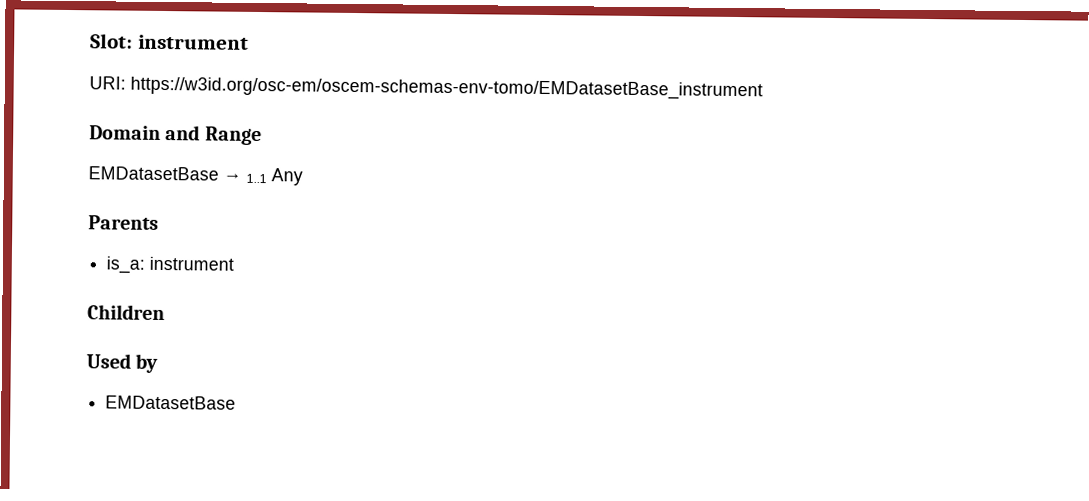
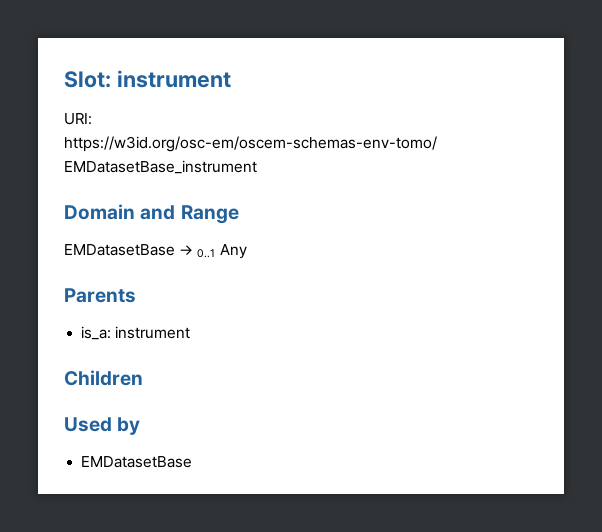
[246,173,267,184] 1..1 -> [197,249,216,258] 0..1

